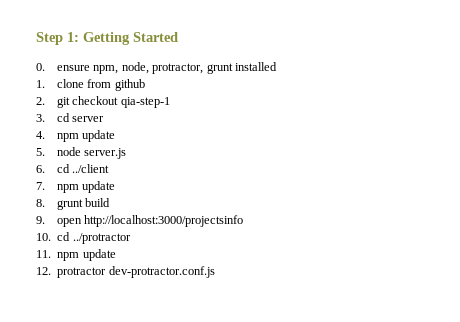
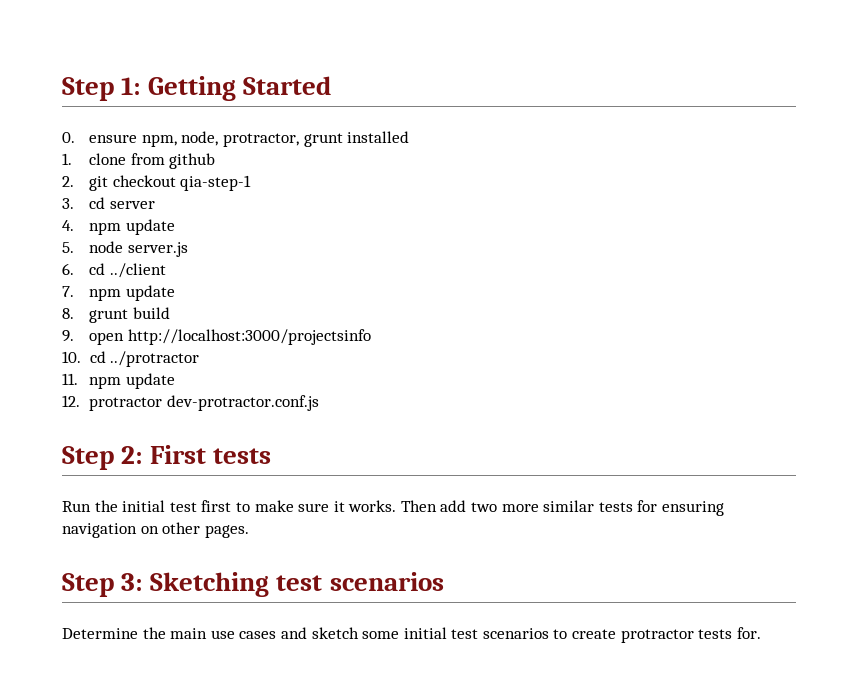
(215, 272) none -> [62,445,272,470] [62,500,725,516] [62,522,249,538] [62,572,444,597] [62,627,761,643] // Step 2: First tests // Run the initial test first to make sure it works. Then add two more similar tests for ensuring navigation on other pages. // Step 3: Sketching test scenarios // Determine the main use cases and sketch some initial test scenarios to create protractor tests for.

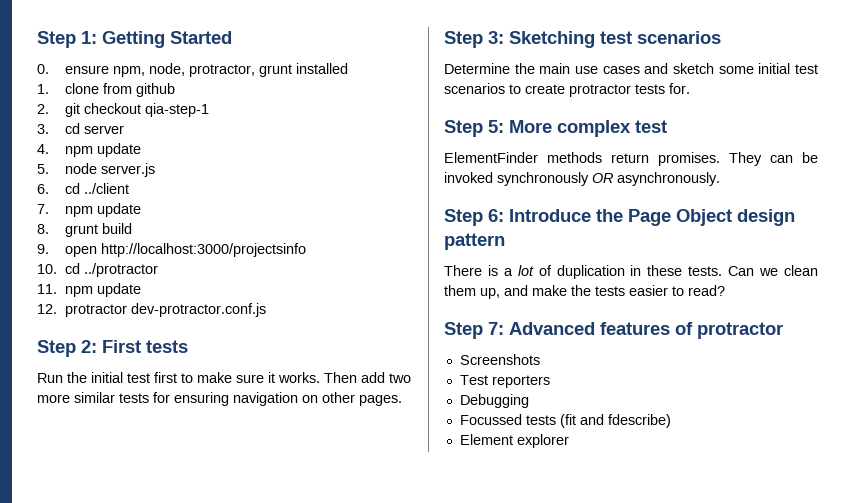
(761, 633) none -> [444,120,667,137] [444,152,818,166] [444,172,720,186] [444,209,795,226] [444,233,505,250] [444,265,818,279] [444,285,725,299] [444,322,783,339] [459,354,540,365] [459,375,550,388] [459,394,529,408] [459,414,671,428] [459,434,569,448] // Step 5: More complex test // ElementFinder methods return promises. They can be invoked synchronously OR asynchronously. // Step 6: Introduce the Page Object design pattern // There is a lot of duplication in these tests. Can we clean them up, and make the tests easier to read? // Step 7: Advanced features of protractor // Screenshots // Test reporters // Debugging // Focussed tests (fit and fdescribe) // Element explorer

